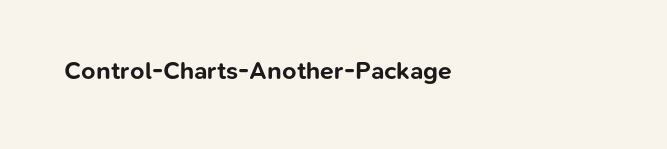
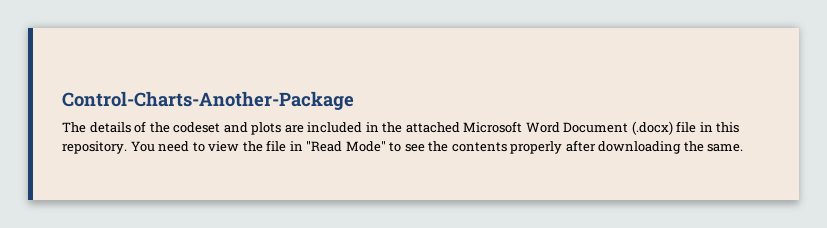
(452, 72) none -> [62,121,740,135] [62,140,744,154] // The details of the codeset and plots are included in the attached Microsoft Word Document (.docx) file in this repository. You need to view the file in "Read Mode" to see the contents properly after downloading the same.

